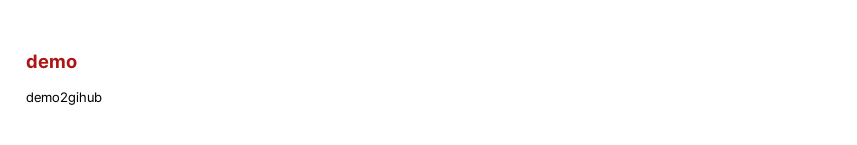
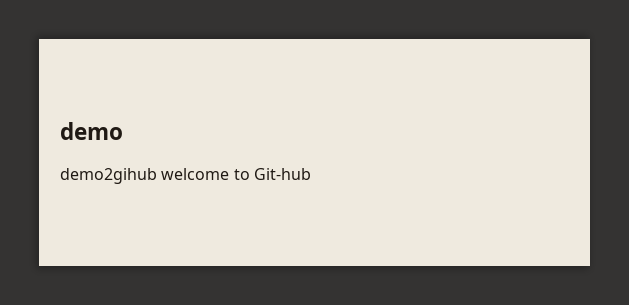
(102, 98) none -> [161,168,311,180] welcome to Git-hub

